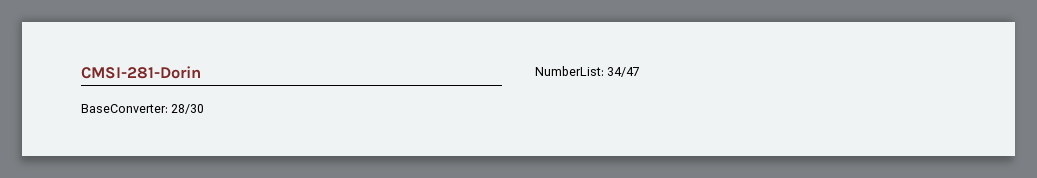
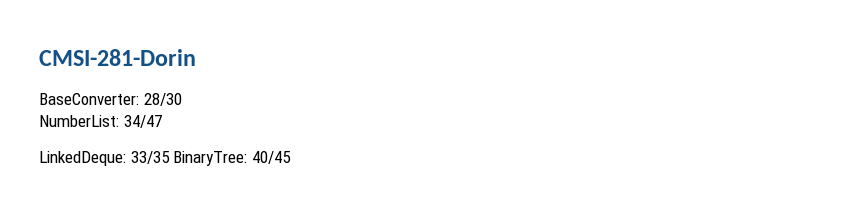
(641, 72) none -> [39,151,291,166] // LinkedDeque: 33/35 BinaryTree: 40/45

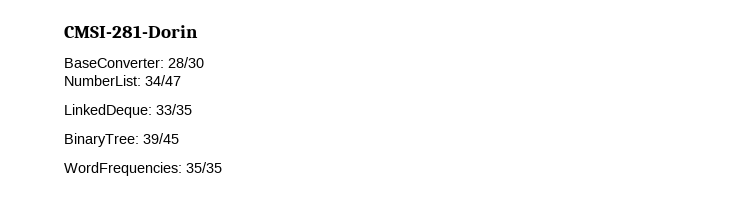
[173,151,291,166] BinaryTree: 40/45 -> [64,133,179,147] [64,162,222,176] // BinaryTree: 39/45 // WordFrequencies: 35/35

